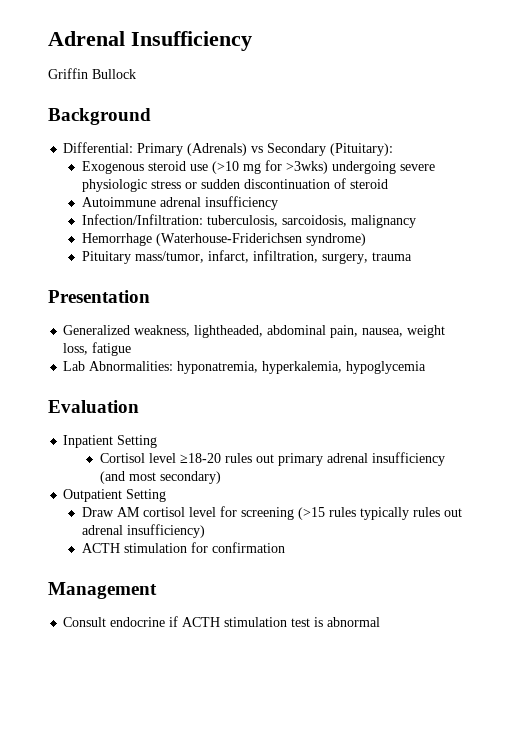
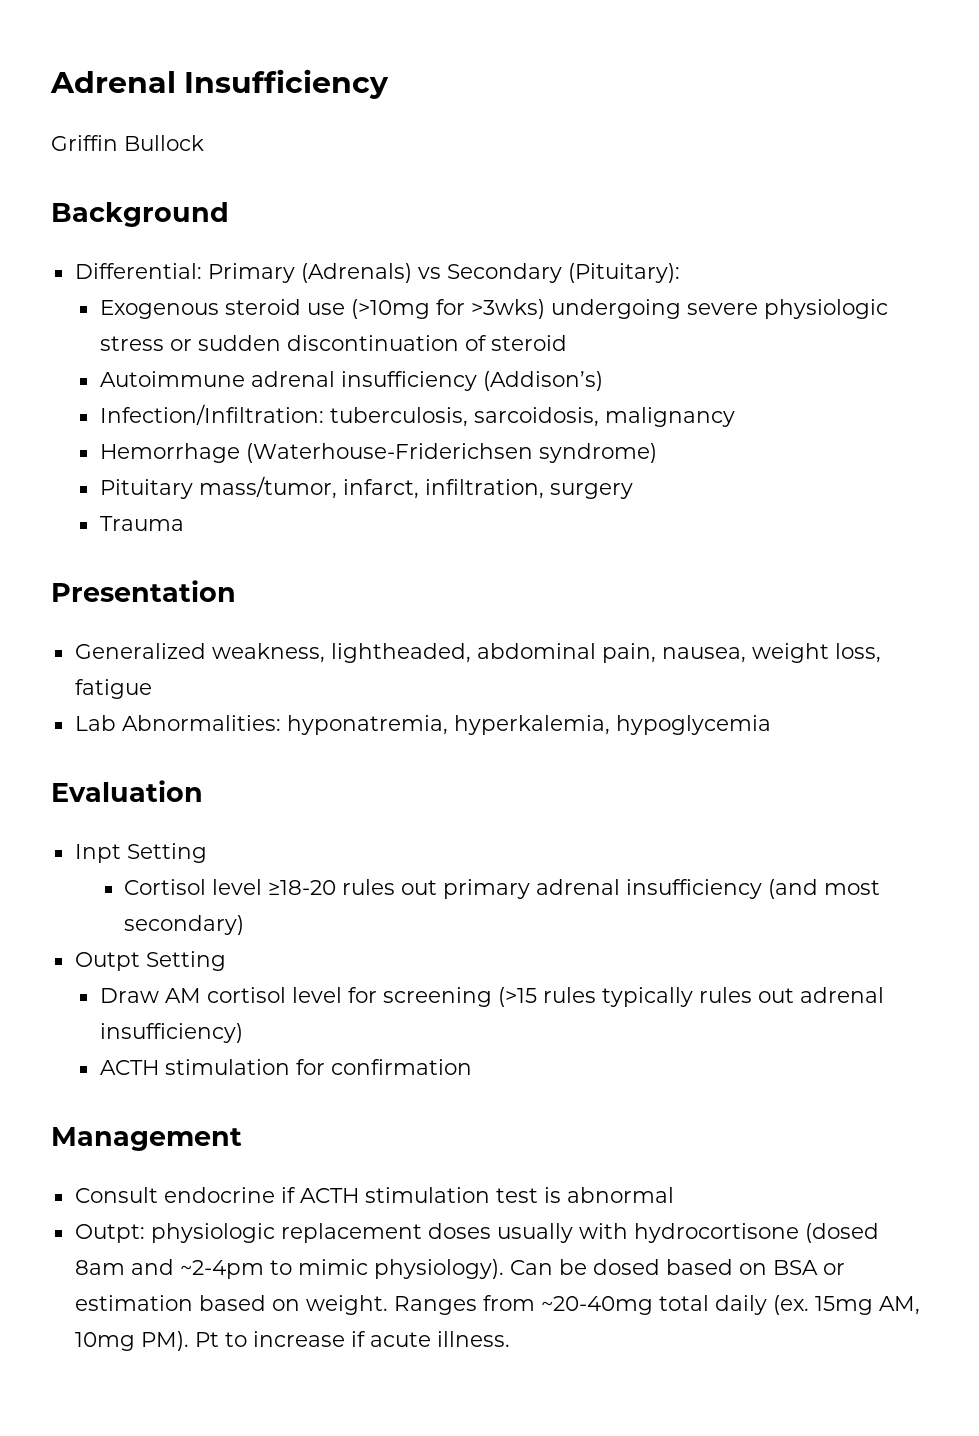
[211,161,261,174] (>10 mg -> [350,299,430,319] (>10mg
(278, 203) none -> [482,371,603,391] (Addison’s)
[321,252,412,264] surgery, trauma -> [549,483,633,499] [99,516,184,531] surgery // Trauma
[63,435,114,448] Inpatient -> [74,844,121,863] Inpt
[63,489,123,502] Outpatient -> [74,952,140,971] Outpt
(381, 622) none -> [74,1223,879,1243] [74,1259,845,1279] [74,1295,920,1315] [74,1331,510,1351] // Outpt: physiologic replacement doses usually with hydrocortisone (dosed 8am and ~2-4pm to mimic physiology). Can be dosed based on BSA or estimation based on weight. Ranges from ~20-40mg total daily (ex. 15mg AM, 10mg PM). Pt to increase if acute illness.

